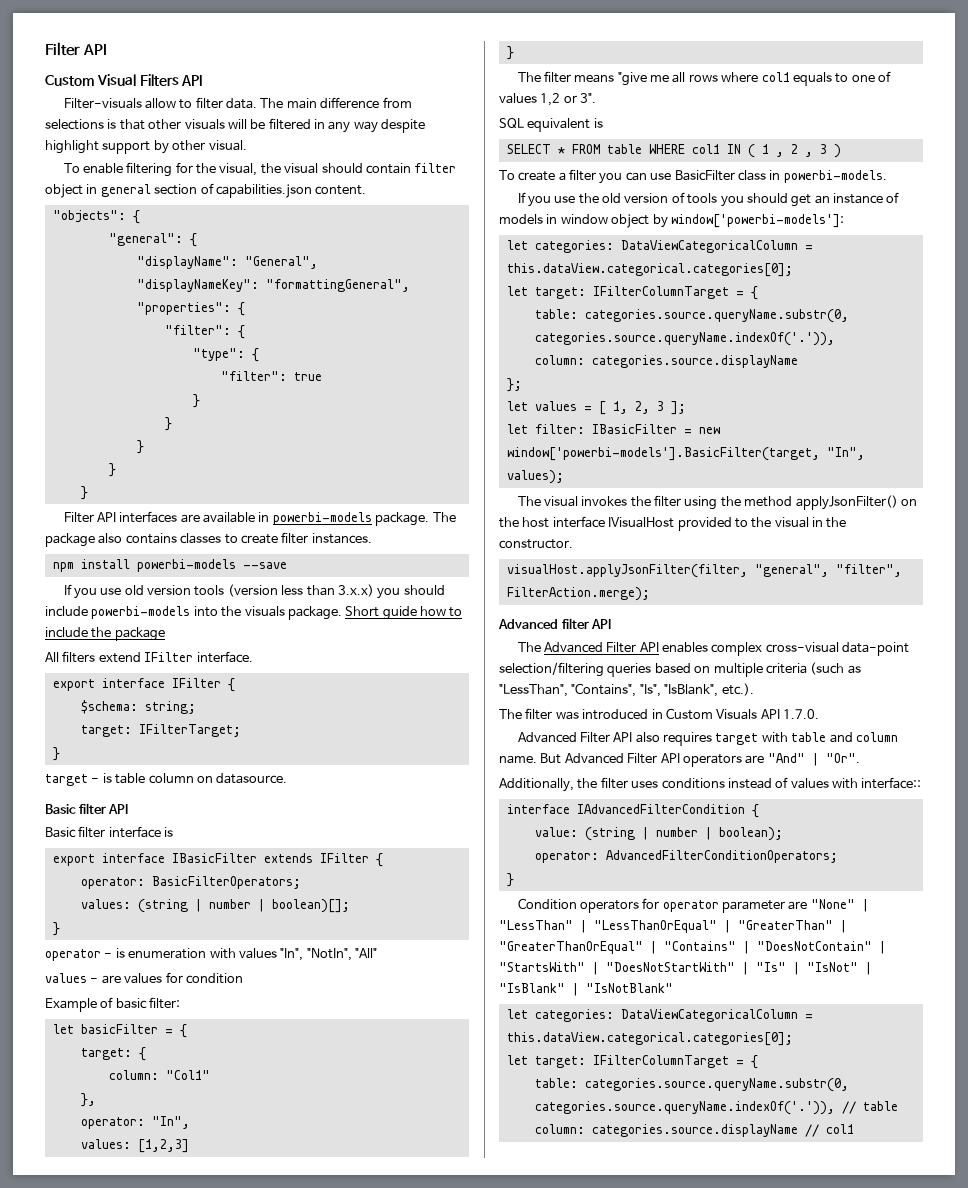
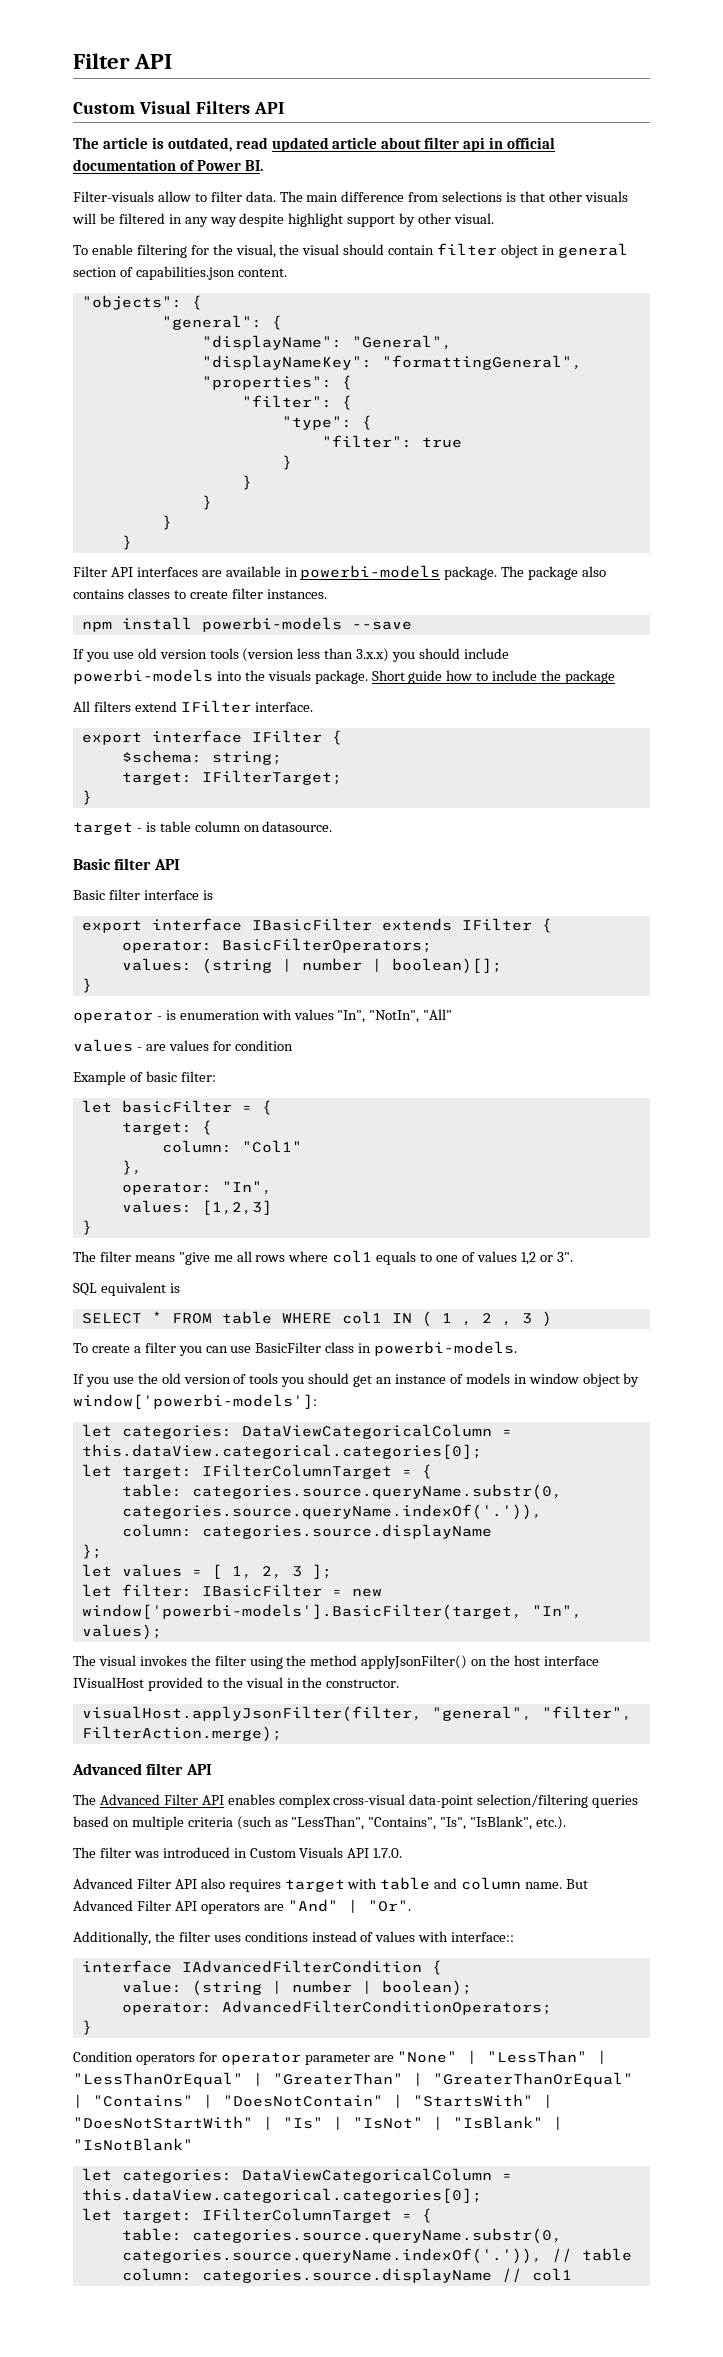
(203, 80) none -> [73,137,556,152] [73,159,263,171] // The article is outdated, read updated article about filter api in official documentation of Power BI.

